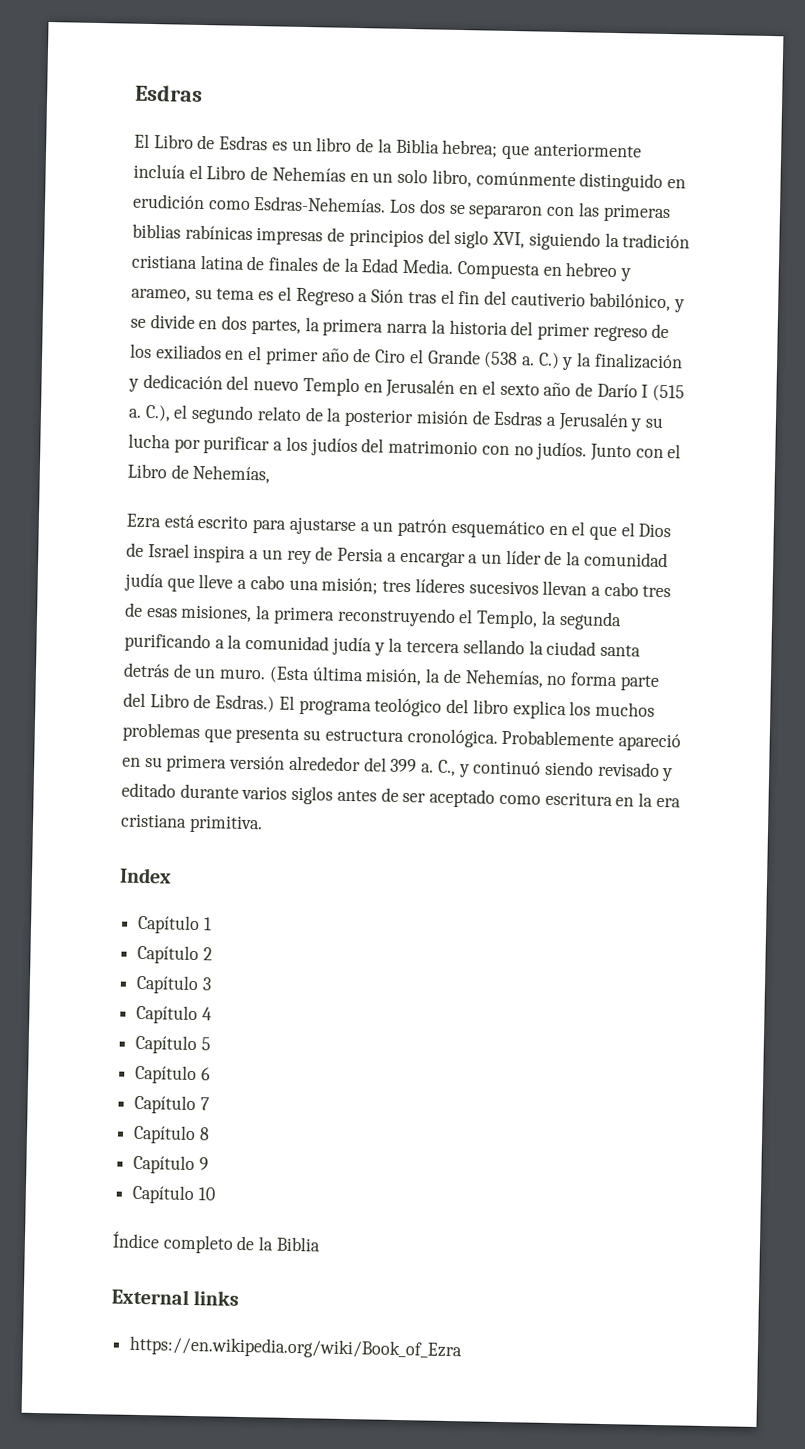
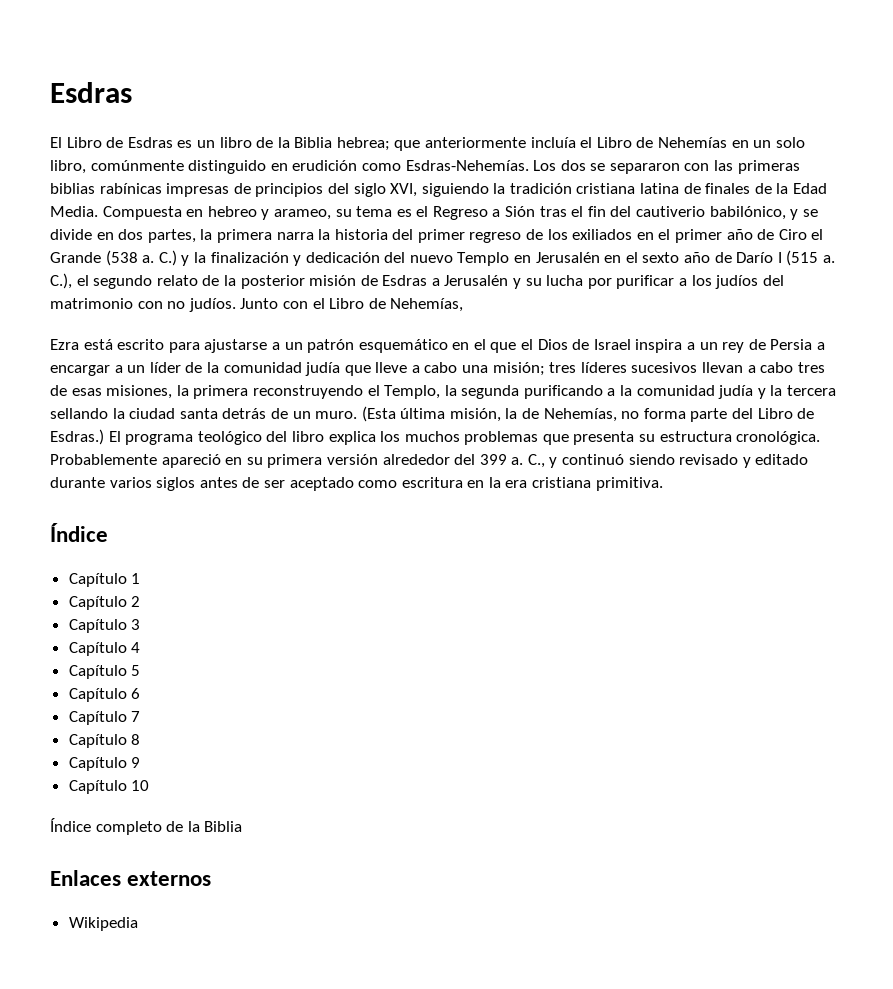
[119,867,172,884] Index -> [50,523,108,542] Índice
[111,1288,240,1306] [129,1335,464,1361] External links // https://en.wikipedia.org/wiki/Book_of_Ezra -> [50,870,212,886] [68,917,138,931] Enlaces externos // Wikipedia

